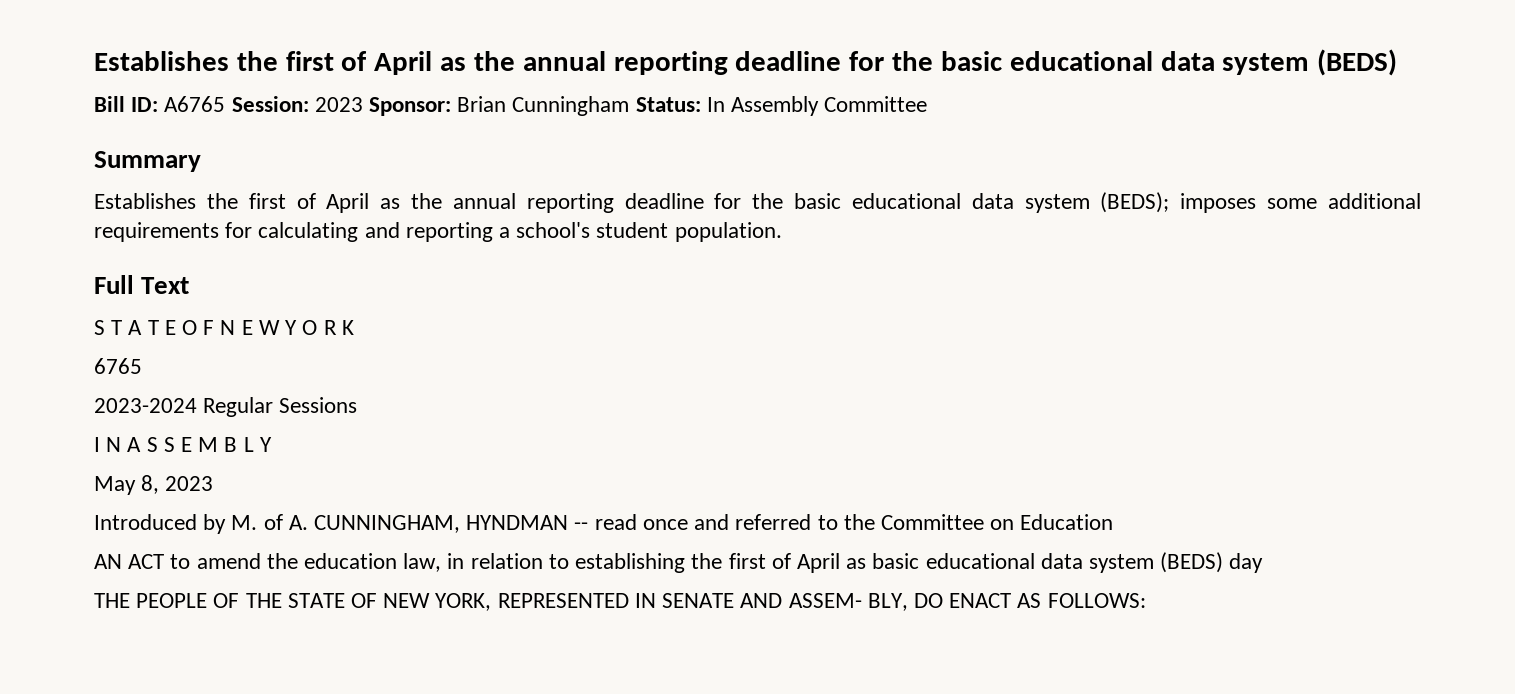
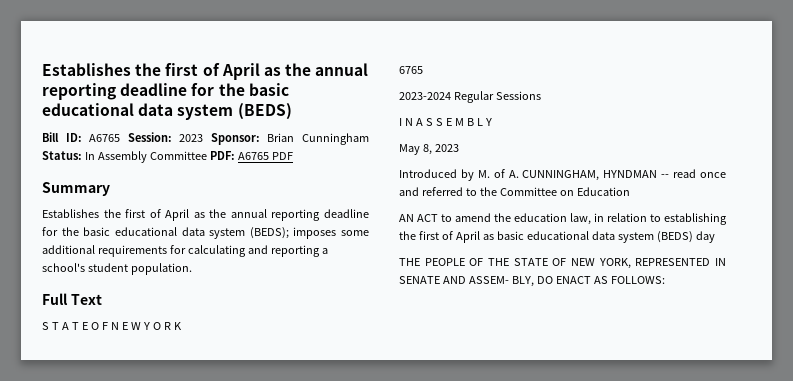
(928, 104) none -> [209,151,293,160] PDF: A6765 PDF

